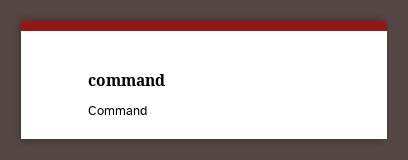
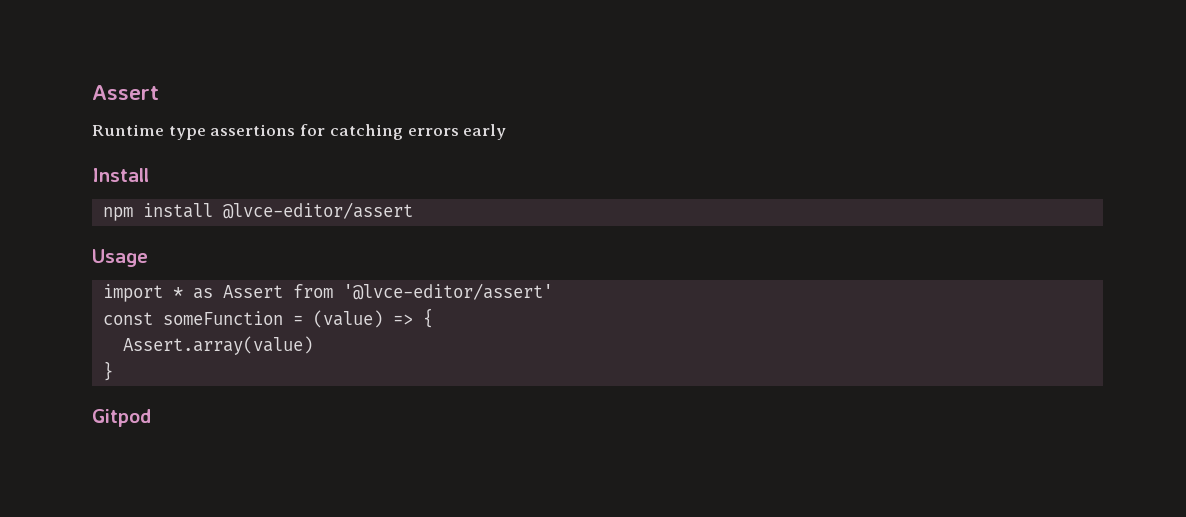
[88,74,165,86] [88,106,147,115] command // Command -> [92,85,159,100] [92,124,507,140] [92,168,149,182] [102,202,413,221] [92,249,148,267] [102,283,553,302] [102,308,433,328] [122,336,313,355] [102,361,113,381] [92,409,151,427] Assert // Runtime type assertions for catching errors early // Install // npm install @lvce-editor/assert // Usage // import * as Assert from '@lvce-editor/assert' // const someFunction = (value) => { // Assert.array(value) // } // Gitpod

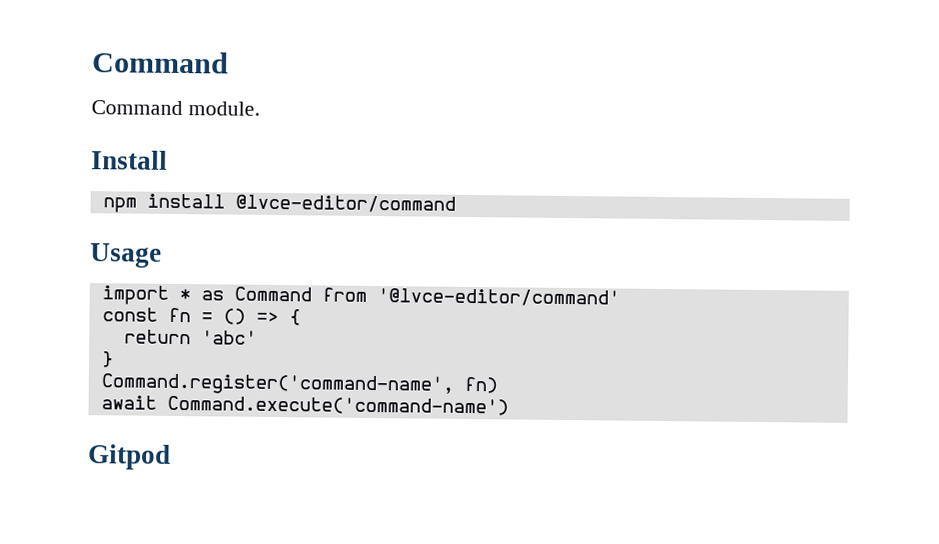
[92,85,159,100] [92,124,507,140] Assert // Runtime type assertions for catching errors early -> [92,51,229,74] [91,100,260,116] Command // Command module.
[222,202,413,219] @lvce-editor/assert -> [234,194,456,213] @lvce-editor/command
[222,283,553,300] [102,310,383,328] Assert from '@lvce-editor/assert' // const someFunction = (value) -> [233,286,620,307] [101,307,246,325] Command from '@lvce-editor/command' // const fn = ()
[122,336,313,355] Assert.array(value) -> [123,329,257,345] return 'abc'
(113, 371) none -> [100,373,498,396] [100,395,509,416] // Command.register('command-name', fn) // await Command.execute('command-name')

